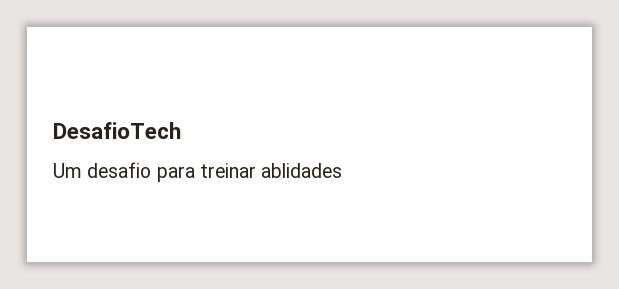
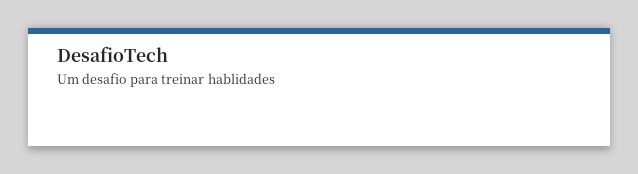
[261,163,343,178] ablidades -> [207,73,275,84] hablidades

